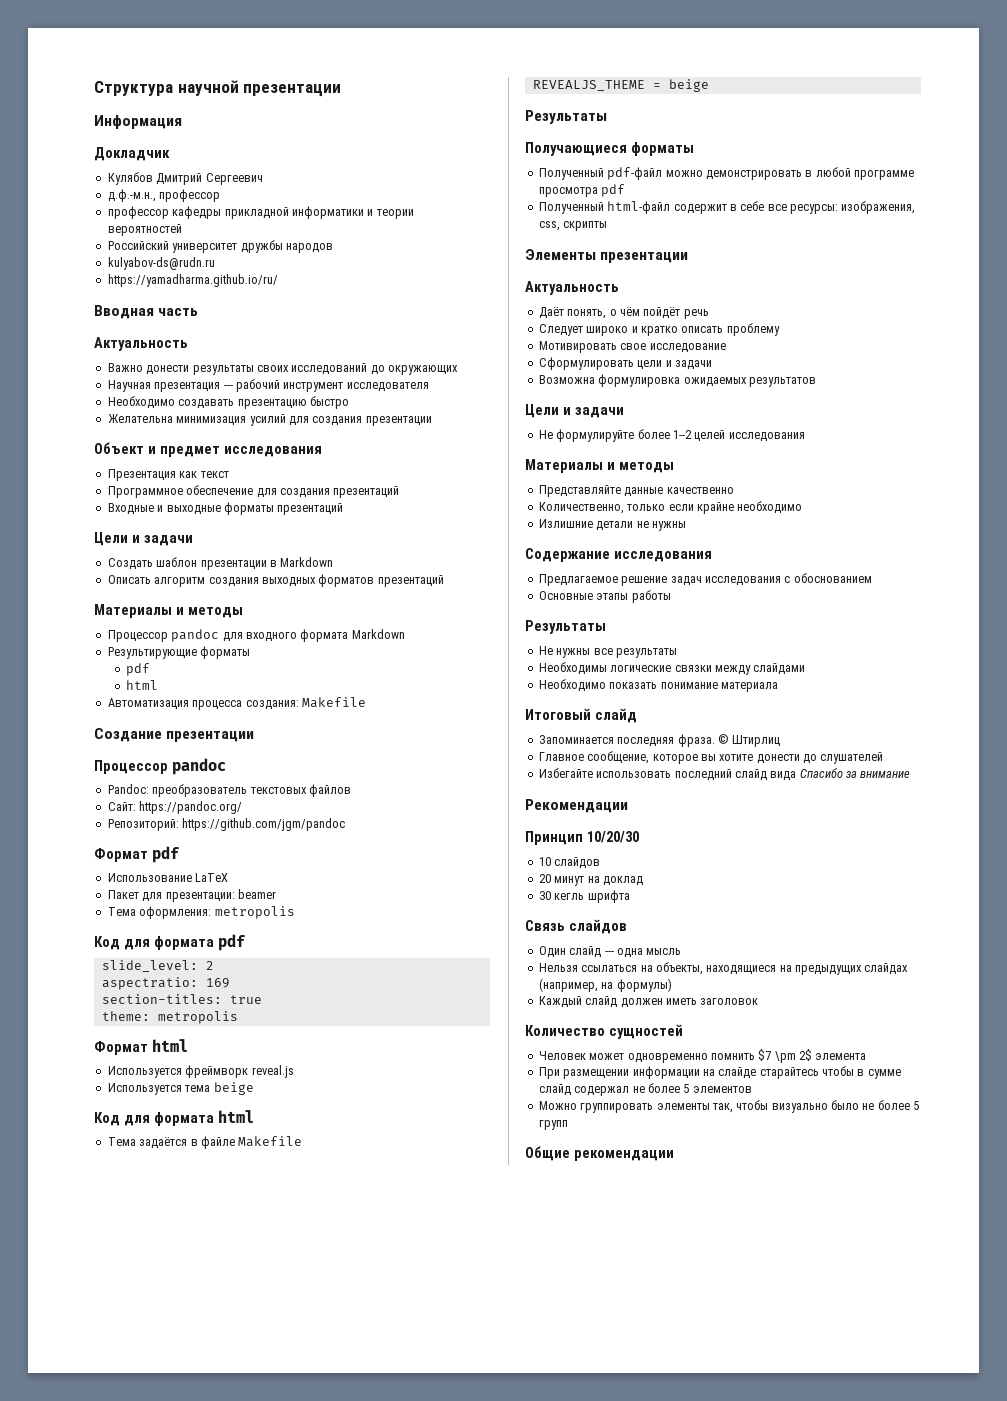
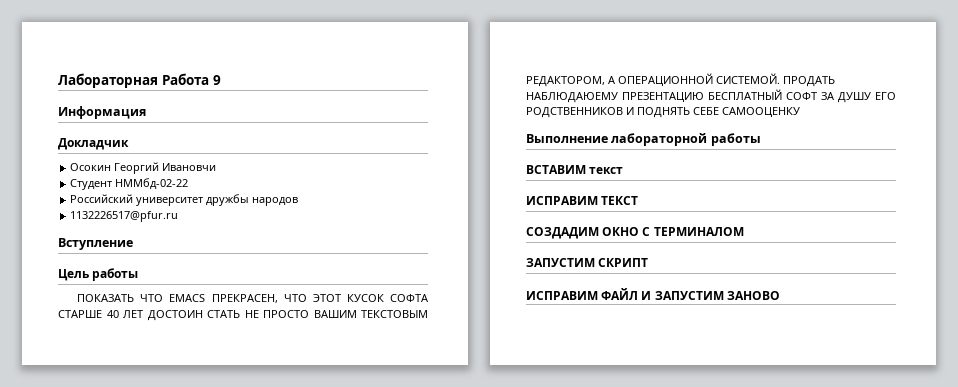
[94,80,342,97] Структура научной презентации -> [58,73,221,88] Лабораторная Работа 9
[107,172,263,185] [107,189,221,202] [107,206,414,219] [107,224,182,236] [107,240,333,253] [107,257,215,270] [107,274,278,287] [94,305,199,319] [94,337,188,351] [107,363,458,375] [107,379,429,392] [107,396,349,409] [107,414,432,426] [94,442,322,457] [107,469,229,481] [107,485,400,498] [107,502,344,515] [94,532,193,546] [107,557,334,570] [107,574,444,587] [94,604,243,618] [107,629,405,642] [107,646,251,659] [125,663,150,676] [125,680,158,690] [107,697,366,710] [94,728,255,742] [94,758,226,775] [107,784,351,797] [107,801,243,814] [107,818,346,831] [94,846,180,863] [107,873,229,882] [107,889,276,902] [107,906,295,919] [94,934,246,951] [101,960,214,972] [101,977,230,990] [101,994,262,1004] [101,1011,238,1024] [94,1039,188,1055] [107,1065,294,1078] [107,1082,254,1095] [94,1110,254,1126] [107,1136,303,1149] [532,79,709,92] [525,110,607,124] [525,142,694,156] [538,167,914,180] [538,184,626,197] [538,201,916,214] [538,221,608,231] [525,249,689,263] [525,281,619,295] [538,307,709,319] [538,323,780,336] [538,341,726,353] [538,357,712,370] [538,374,816,387] [525,404,624,418] [538,429,805,442] [525,459,674,473] [538,485,734,497] [538,501,803,514] [538,519,686,531] [525,548,712,562] [538,573,872,586] [538,590,671,603] [525,620,606,634] [538,646,677,658] [538,662,806,675] [538,679,778,692] [525,708,637,723] [538,734,781,747] [538,751,884,764] [538,768,911,781] [525,799,628,813] [525,831,639,845] [538,857,601,869] [538,874,643,886] [538,890,630,903] [525,919,627,934] [538,946,682,958] [538,962,909,975] [538,978,672,992] [538,996,759,1008] [525,1024,683,1039] [538,1049,867,1063] [538,1066,901,1079] [538,1083,752,1096] [538,1100,920,1113] [538,1120,568,1130] [525,1146,674,1161] Кулябов Дмитрий Сергеевич // д.ф.-м.н., профессор // профессор кафедры прикладной информатики и теории вероятностей // Российский университет дружбы народов // kulyabov-ds@rudn.ru // https://yamadharma.github.io/ru/ // Вводная часть // Актуальность // Важно донести результаты своих исследований до окружающих // Научная презентация --- рабочий инструмент исследователя // Необходимо создавать презентацию быстро // Желательна минимизация усилий для создания презентации // Объект и предмет исследования // Презентация как текст // Программное обеспечение для создания презентаций // Входные и выходные форматы презентаций // Цели и задачи // Создать шаблон презентации в Markdown // Описать алгоритм создания выходных форматов презентаций // Материалы и методы // Процессор pandoc для входного формата Markdown // Результирующие форматы // pdf // html // Автоматизация процесса создания: Makefile // Создание презентации // Процессор pandoc // Pandoc: преобразователь текстовых файлов // Сайт: https://pandoc.org/ // Репозиторий: https://github.com/jgm/pandoc // Формат pdf // Использование LaTeX // Пакет для презентации: beamer // Тема оформления: metropolis // Код для формата pdf // slide_level: 2 // aspectratio: 169 // section-titles: true // theme: metropolis // Формат html // Используется фреймворк reveal.js // Используется тема beige // Код для формата html // Тема задаётся в файле Makefile // REVEALJS_THEME = beige // Результаты // Получающиеся форматы // Полученный pdf-файл можно демонстрировать в любой программе просмотра pdf // Полученный html-файл содержит в себе все ресурсы: изображения, css, скрипты // Элементы презентации // Актуальность // Даёт понять, о чём пойдёт речь // Следует широко и кратко описать проблему // Мотивировать свое исследование // Сформулировать цели и задачи // Возможна формулировка ожидаемых результатов // Цели и задачи // Не формулируйте более 1--2 целей исследования // Материалы и методы // Представляйте данные качественно // Количественно, только если крайне необходимо // Излишние детали не нужны // Содержание исследования // Предлагаемое решение задач исследования с обоснованием // Основные этапы работы // Результаты // Не нужны все результаты // Необходимы логические связки между слайдами // Необходимо показать понимание материала // Итоговый слайд // Запоминается последняя фраза. © Штирлиц // Главное сообщение, которое вы хотите донести до слушателей // Избегайте использовать последний слайд вида Спасибо за внимание // Рекомендации // Принцип 10/20/30 // 10 слайдов // 20 минут на доклад // 30 кегль шрифта // Связь слайдов // Один слайд --- одна мысль // Нельзя ссылаться на объекты, находящиеся на предыдущих слайдах (например, на формулы) // Каждый слайд должен иметь заголовок // Количество сущностей // Человек может одновременно помнить $7 \pm 2$ элемента // При размещении информации на слайде старайтесь чтобы в сумме слайд содержал не более 5 элементов // Можно группировать элементы так, чтобы визуально было не более 5 групп // Общие рекомендации -> [70,162,217,174] [70,178,189,190] [70,194,299,206] [70,211,179,222] [58,238,133,250] [58,268,139,281] [77,294,429,303] [58,310,428,321] [526,73,835,87] [526,89,896,103] [526,107,800,118] [526,133,761,146] [526,165,624,174] [526,196,639,205] [526,227,744,239] [526,258,649,267] [526,288,780,300] Осокин Георгий Ивановчи // Студент НММбд-02-22 // Российский университет дружбы народов // 1132226517@pfur.ru // Вступление // Цель работы // ПОКАЗАТЬ ЧТО EMACS ПРЕКРАСЕН, ЧТО ЭТОТ КУСОК СОФТА СТАРШЕ 40 ЛЕТ ДОСТОИН СТАТЬ НЕ ПРОСТО ВАШИМ ТЕКСТОВЫМ РЕДАКТОРОМ, А ОПЕРАЦИОННОЙ СИСТЕМОЙ. ПРОДАТЬ НАБЛЮДАЮЕМУ ПРЕЗЕНТАЦИЮ БЕСПЛАТНЫЙ СОФТ ЗА ДУШУ ЕГО РОДСТВЕННИКОВ И ПОДНЯТЬ СЕБЕ САМООЦЕНКУ // Выполнение лабораторной работы // ВСТАВИМ текст // ИСПРАВИМ ТЕКСТ // СОЗДАДИМ ОКНО С ТЕРМИНАЛОМ // ЗАПУСТИМ СКРИПТ // ИСПРАВИМ ФАЙЛ И ЗАПУСТИМ ЗАНОВО

